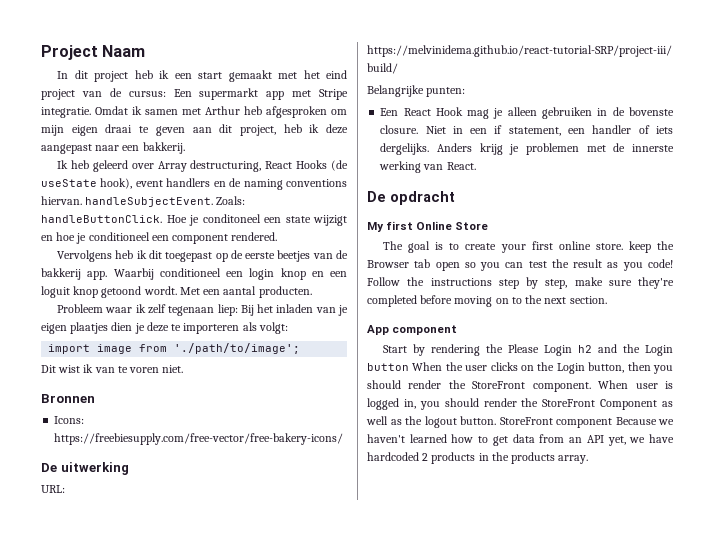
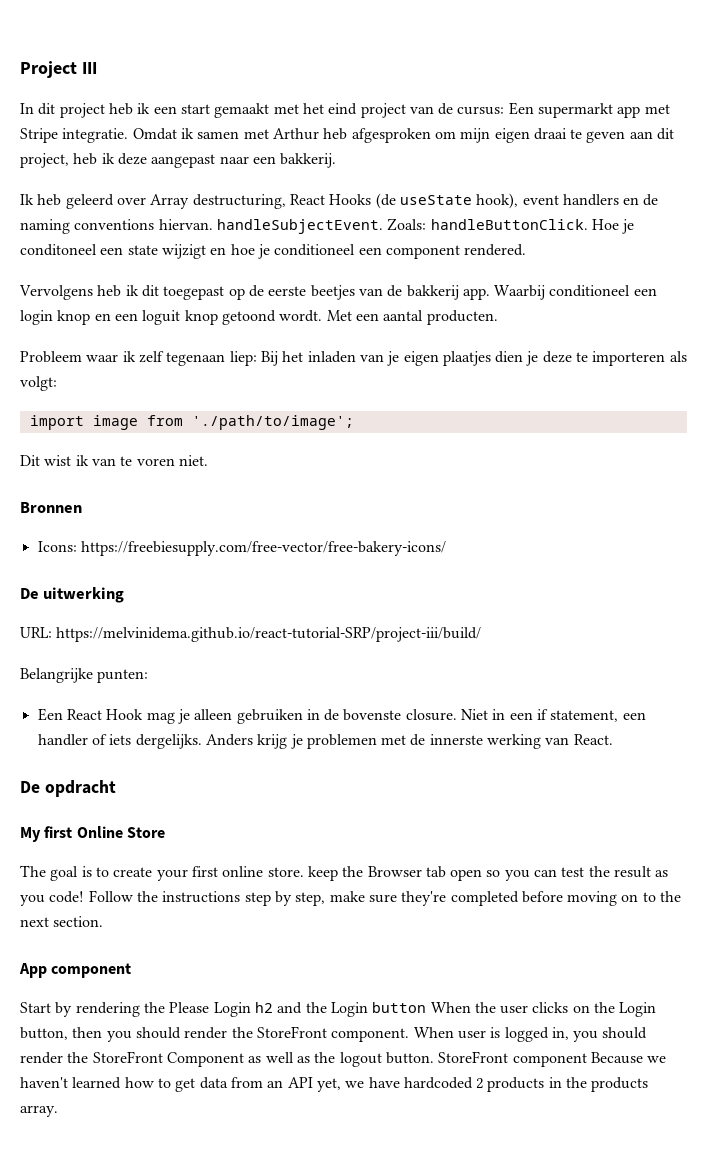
[102,45,146,57] Naam -> [81,62,97,74] III

